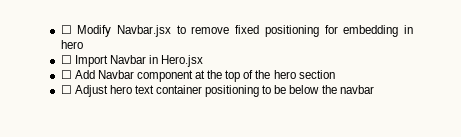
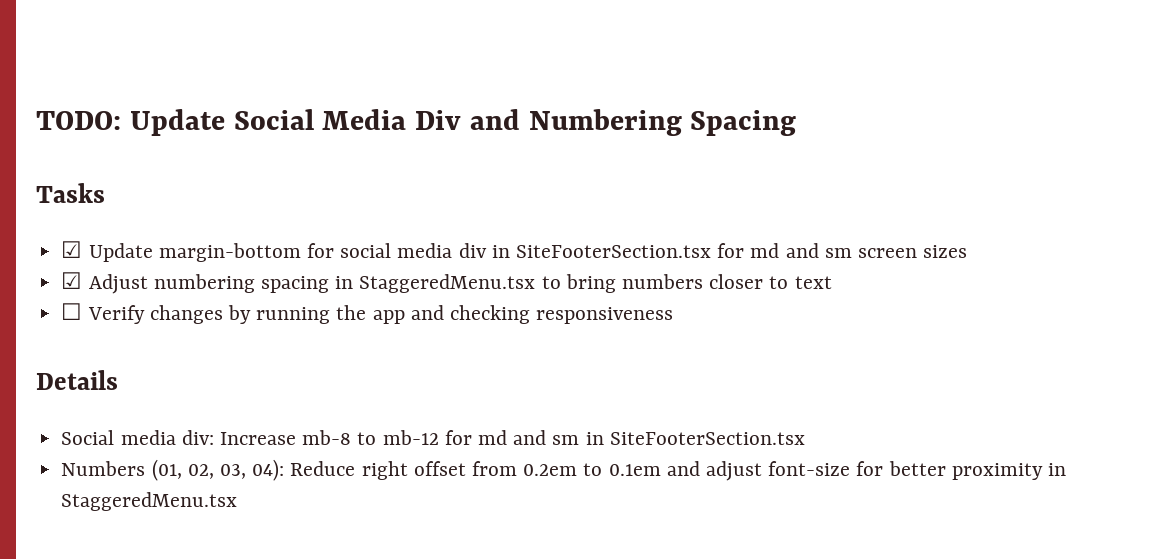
[60,25,414,37] [60,40,83,49] [60,55,204,67] [60,70,335,82] [60,85,374,97] ☐ Modify Navbar.jsx to remove fixed positioning for embedding in hero // ☐ Import Navbar in Hero.jsx // ☐ Add Navbar component at the top of the hero section // ☐ Adjust hero text container positioning to be below the navbar -> [36,109,797,136] [36,183,105,203] [61,241,968,262] [61,272,832,294] [61,303,674,324] [36,370,118,390] [61,430,805,445] [61,459,1067,481] [61,492,238,511] TODO: Update Social Media Div and Numbering Spacing // Tasks // ☑ Update margin-bottom for social media div in SiteFooterSection.tsx for md and sm screen sizes // ☑ Adjust numbering spacing in StaggeredMenu.tsx to bring numbers closer to text // ☐ Verify changes by running the app and checking responsiveness // Details // Social media div: Increase mb-8 to mb-12 for md and sm in SiteFooterSection.tsx // Numbers (01, 02, 03, 04): Reduce right offset from 0.2em to 0.1em and adjust font-size for better proximity in StaggeredMenu.tsx

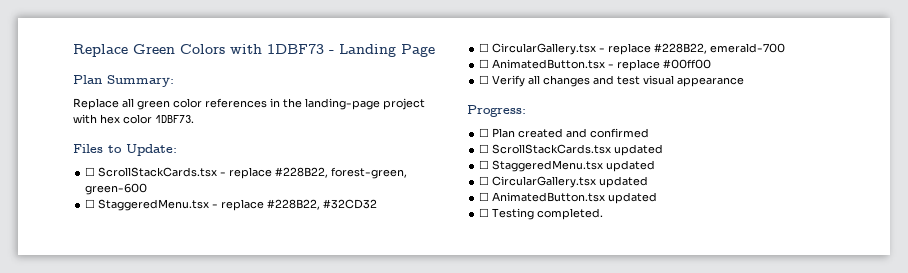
[36,109,797,136] [36,183,105,203] [61,241,968,262] [61,272,832,294] [61,303,674,324] [36,370,118,390] [61,430,805,445] [61,459,1067,481] [61,492,238,511] TODO: Update Social Media Div and Numbering Spacing // Tasks // ☑ Update margin-bottom for social media div in SiteFooterSection.tsx for md and sm screen sizes // ☑ Adjust numbering spacing in StaggeredMenu.tsx to bring numbers closer to text // ☐ Verify changes by running the app and checking responsiveness // Details // Social media div: Increase mb-8 to mb-12 for md and sm in SiteFooterSection.tsx // Numbers (01, 02, 03, 04): Reduce right offset from 0.2em to 0.1em and adjust font-size for better proximity in StaggeredMenu.tsx -> [73,44,435,57] [73,75,174,87] [73,98,425,110] [73,114,194,124] [73,144,177,156] [85,167,408,179] [85,183,148,195] [85,199,378,211] [479,43,786,55] [479,59,712,71] [479,75,745,87] [467,105,526,117] [479,128,650,138] [479,144,664,156] [479,160,656,172] [479,176,649,188] [479,192,658,204] [479,208,604,220] Replace Green Colors with 1DBF73 - Landing Page // Plan Summary: // Replace all green color references in the landing-page project with hex color 1DBF73. // Files to Update: // ☐ ScrollStackCards.tsx - replace #228B22, forest-green, green-600 // ☐ StaggeredMenu.tsx - replace #228B22, #32CD32 // ☐ CircularGallery.tsx - replace #228B22, emerald-700 // ☐ AnimatedButton.tsx - replace #00ff00 // ☐ Verify all changes and test visual appearance // Progress: // ☐ Plan created and confirmed // ☐ ScrollStackCards.tsx updated // ☐ StaggeredMenu.tsx updated // ☐ CircularGallery.tsx updated // ☐ AnimatedButton.tsx updated // ☐ Testing completed.

